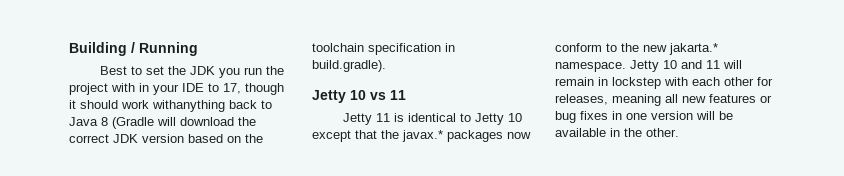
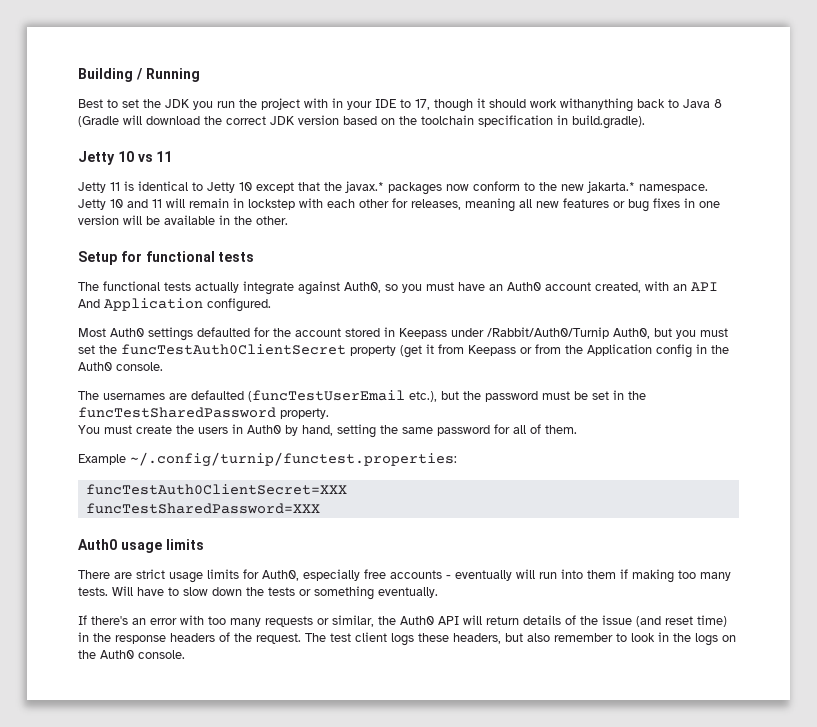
(679, 132) none -> [78,251,255,265] [78,281,718,295] [78,298,271,312] [78,327,728,341] [78,344,729,358] [78,362,163,371] [78,390,646,402] [78,407,329,419] [78,424,577,438] [78,452,457,467] [85,484,347,495] [85,503,320,514] [78,539,204,553] [78,569,731,583] [78,586,438,600] [78,615,727,627] [78,632,736,646] [78,650,185,659] // Setup for functional tests // The functional tests actually integrate against Auth0, so you must have an Auth0 account created, with an API And Application configured. // Most Auth0 settings defaulted for the account stored in Keepass under /Rabbit/Auth0/Turnip Auth0, but you must set the funcTestAuth0ClientSecret property (get it from Keepass or from the Application config in the Auth0 console. // The usernames are defaulted (funcTestUserEmail etc.), but the password must be set in the funcTestSharedPassword property. // You must create the users in Auth0 by hand, setting the same password for all of them. // Example ~/.config/turnip/functest.properties: // funcTestAuth0ClientSecret=XXX // funcTestSharedPassword=XXX // Auth0 usage limits // There are strict usage limits for Auth0, especially free accounts - eventually will run into them if making too many tests. Will have to slow down the tests or something eventually. // If there's an error with too many requests or similar, the Auth0 API will return details of the issue (and reset time) in the response headers of the request. The test client logs these headers, but also remember to look in the logs on the Auth0 console.

